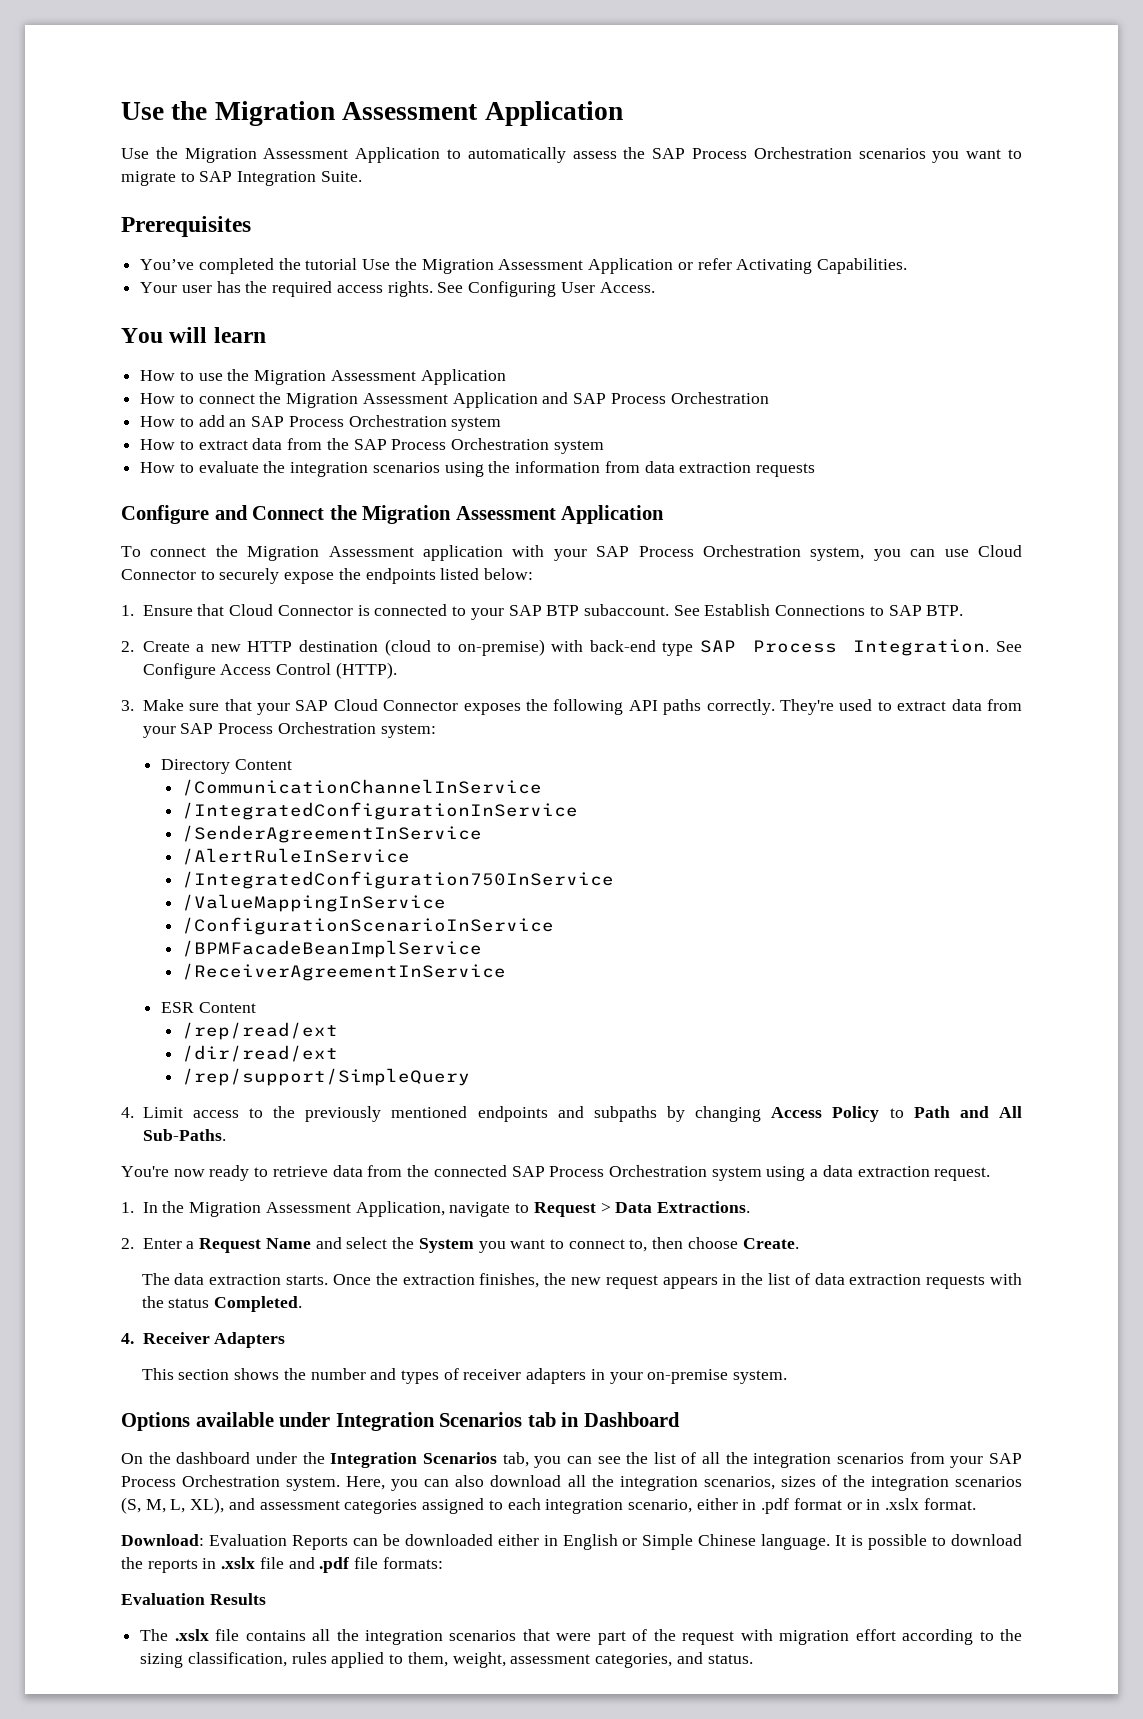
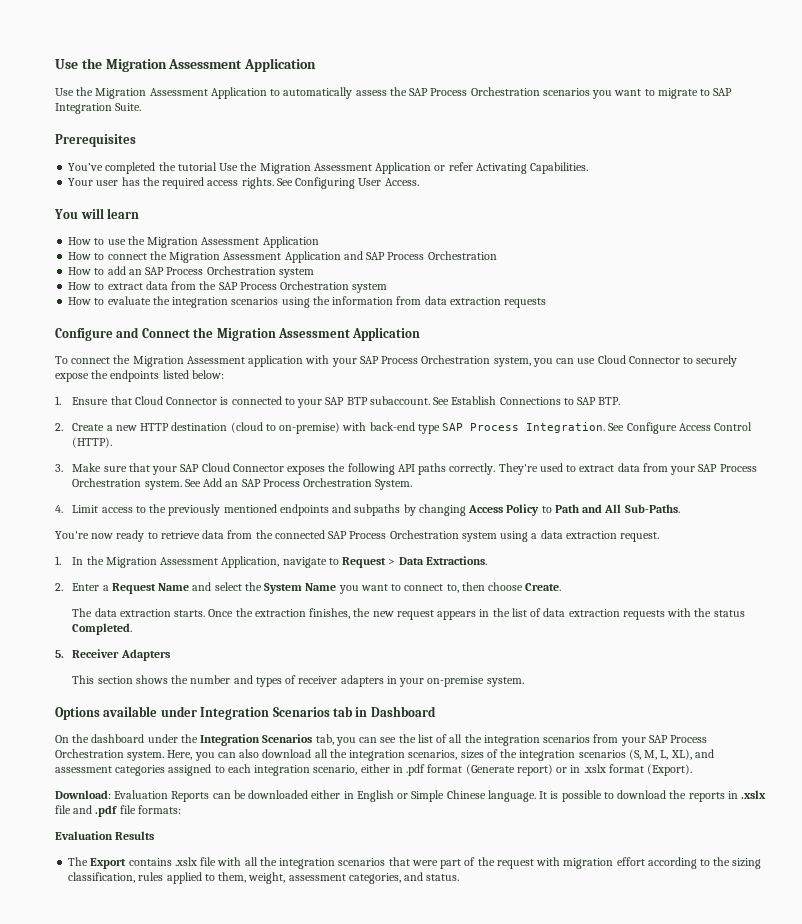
[380,724,436,738] [160,759,292,774] [181,779,542,796] [181,802,578,820] [181,825,482,843] [181,848,410,865] [181,871,614,889] [181,894,446,912] [181,917,554,935] [181,940,482,958] [181,963,506,981] [160,1002,256,1013] [181,1022,338,1040] [181,1045,338,1062] [181,1068,470,1086] system: // Directory Content // /CommunicationChannelInService // /IntegratedConfigurationInService // /SenderAgreementInService // /AlertRuleInService // /IntegratedConfiguration750InService // /ValueMappingInService // /ConfigurationScenarioInService // /BPMFacadeBeanImplService // /ReceiverAgreementInService // ESR Content // /rep/read/ext // /dir/read/ext // /rep/support/SimpleQuery -> [144,478,413,490] system. See Add an SAP Process Orchestration System.
(474, 1245) none -> [305,583,337,591] Name
[121,1333,134,1344] 4. -> [55,650,64,658] 5.
(842, 1504) none -> [465,764,553,776] (Generate report)
[923,1498,976,1510] format. -> [608,764,693,776] format (Export).
[174,1629,306,1641] .xslx file contains -> [90,857,242,869] Export contains .xslx file with

